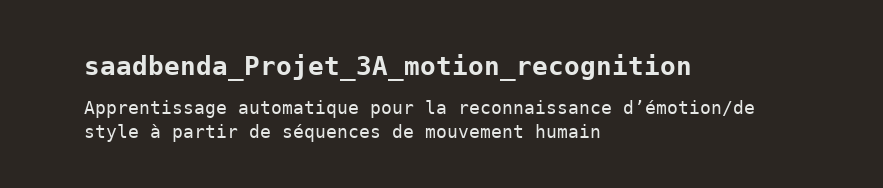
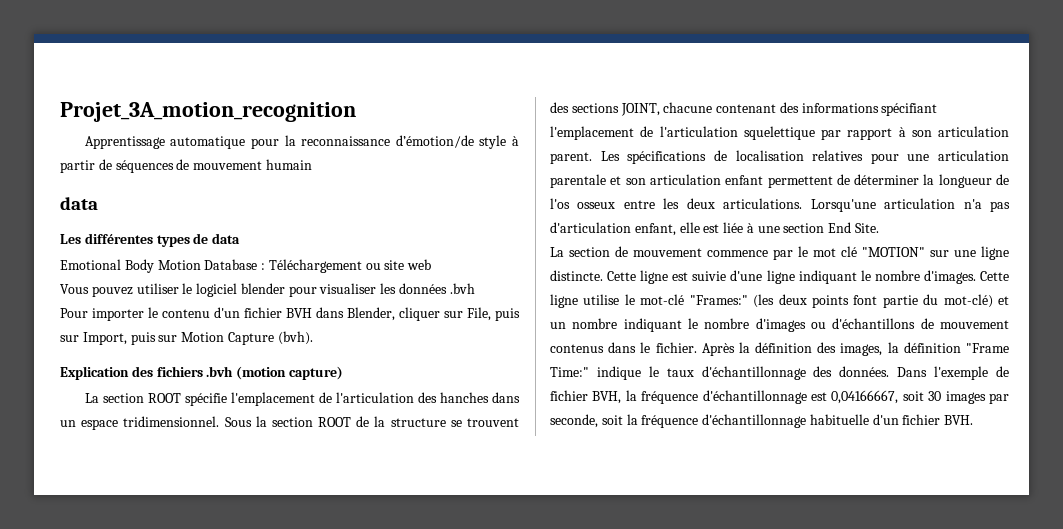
[84,54,692,81] saadbenda_Projet_3A_motion_recognition -> [60,102,356,122] Projet_3A_motion_recognition
(601, 131) none -> [60,197,98,210] [60,233,241,247] [60,259,432,273] [60,283,475,297] [60,307,520,321] [60,331,313,345] [60,366,343,380] [84,392,520,406] [60,416,519,430] [550,102,938,116] [550,126,1009,140] [550,150,1009,164] [550,174,1009,188] [550,198,1010,212] [550,222,880,236] [550,246,1009,260] [550,270,1009,284] [550,294,1010,308] [550,318,1009,332] [550,342,1009,356] [550,366,1010,380] [550,390,1009,404] [550,414,974,428] // data // Les différentes types de data // Emotional Body Motion Database : Téléchargement ou site web // Vous pouvez utiliser le logiciel blender pour visualiser les données .bvh // Pour importer le contenu d'un fichier BVH dans Blender, cliquer sur File, puis sur Import, puis sur Motion Capture (bvh). // Explication des fichiers .bvh (motion capture) // La section ROOT spécifie l'emplacement de l'articulation des hanches dans un espace tridimensionnel. Sous la section ROOT de la structure se trouvent des sections JOINT, chacune contenant des informations spécifiant l'emplacement de l'articulation squelettique par rapport à son articulation parent. Les spécifications de localisation relatives pour une articulation parentale et son articulation enfant permettent de déterminer la longueur de l'os osseux entre les deux articulations. Lorsqu'une articulation n'a pas d'articulation enfant, elle est liée à une section End Site. // La section de mouvement commence par le mot clé "MOTION" sur une ligne distincte. Cette ligne est suivie d'une ligne indiquant le nombre d'images. Cette ligne utilise le mot-clé "Frames:" (les deux points font partie du mot-clé) et un nombre indiquant le nombre d'images ou d'échantillons de mouvement contenus dans le fichier. Après la définition des images, la définition "Frame Time:" indique le taux d'échantillonnage des données. Dans l'exemple de fichier BVH, la fréquence d'échantillonnage est 0,04166667, soit 30 images par seconde, soit la fréquence d'échantillonnage habituelle d'un fichier BVH.

